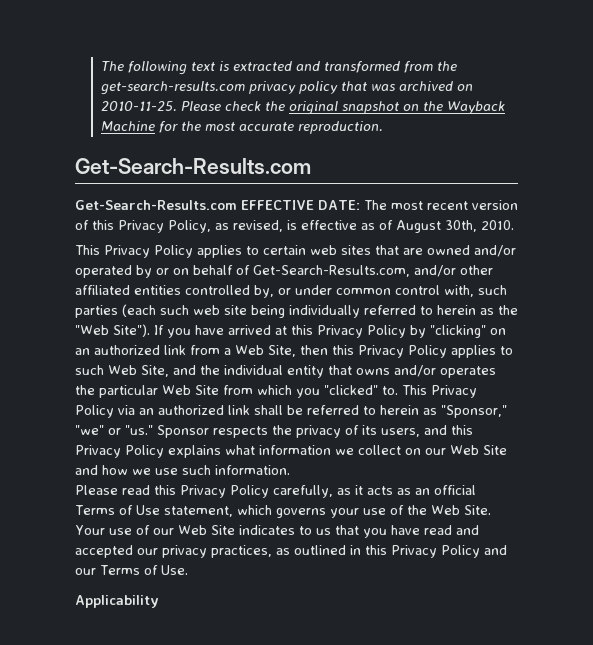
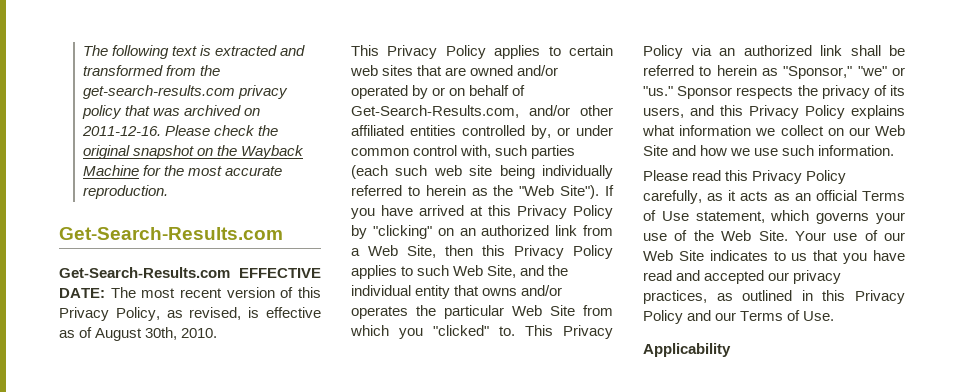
[101,101,178,112] 2010-11-25. -> [82,126,162,136] 2011-12-16.

